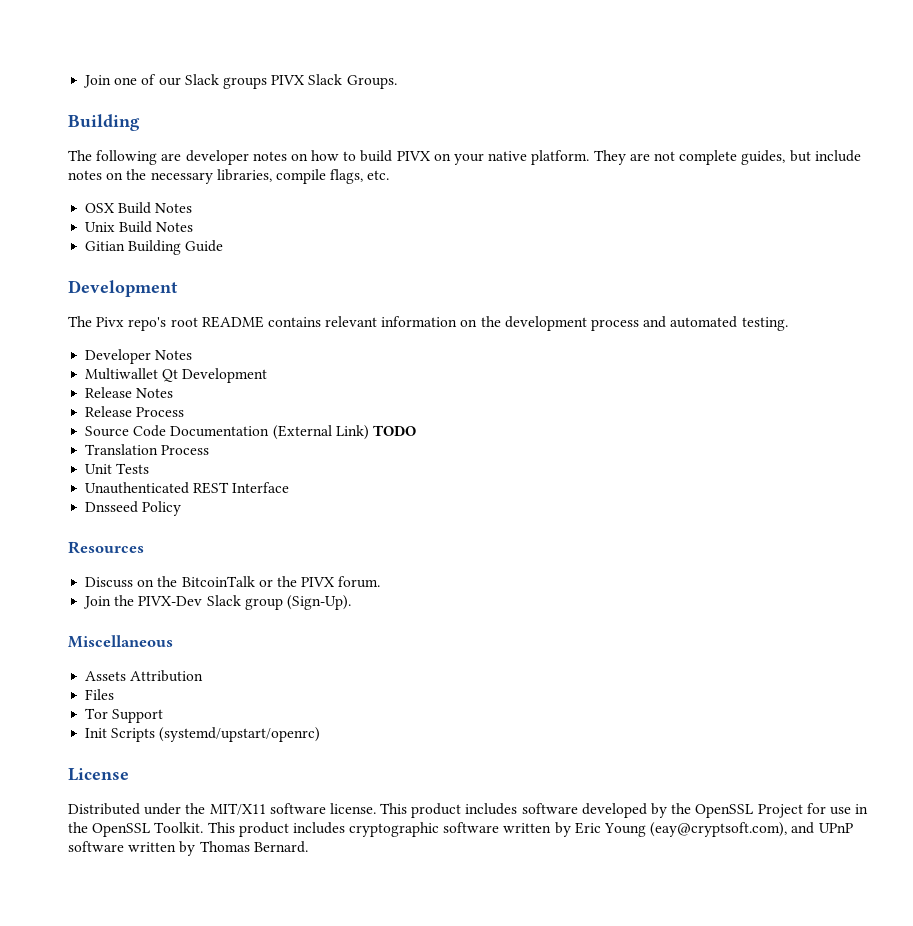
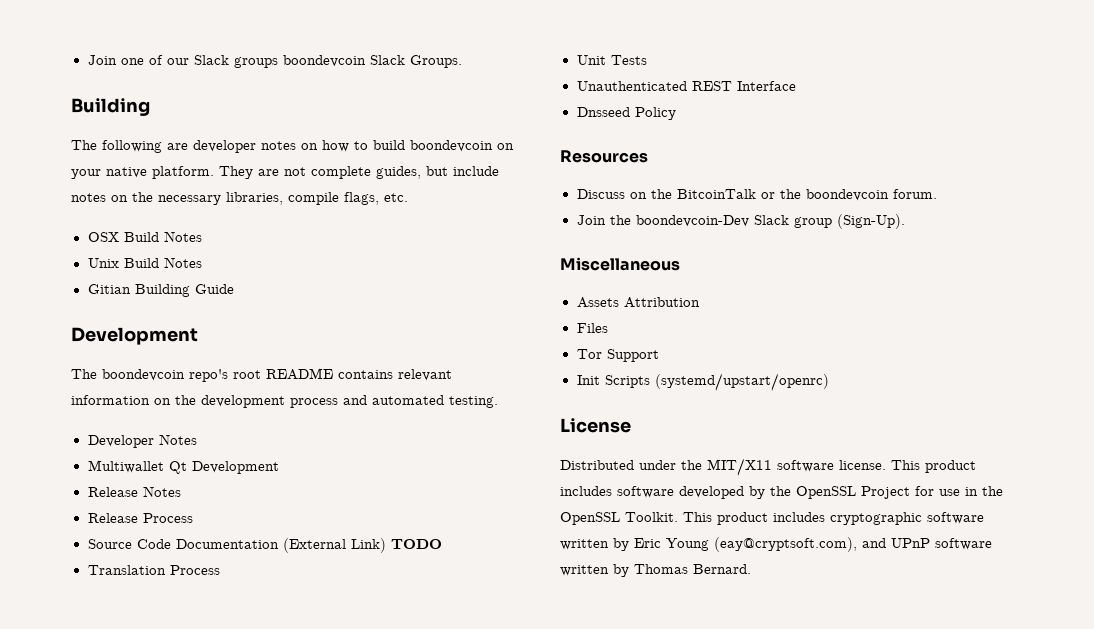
[271,75,305,85] PIVX -> [282,55,366,67] boondevcoin
[396,151,430,161] PIVX -> [410,140,493,152] boondevcoin
[96,317,125,327] Pivx -> [102,369,185,381] boondevcoin
[301,577,335,587] PIVX -> [805,189,889,201] boondevcoin
[138,596,203,606] PIVX-Dev -> [635,215,749,227] boondevcoin-Dev

